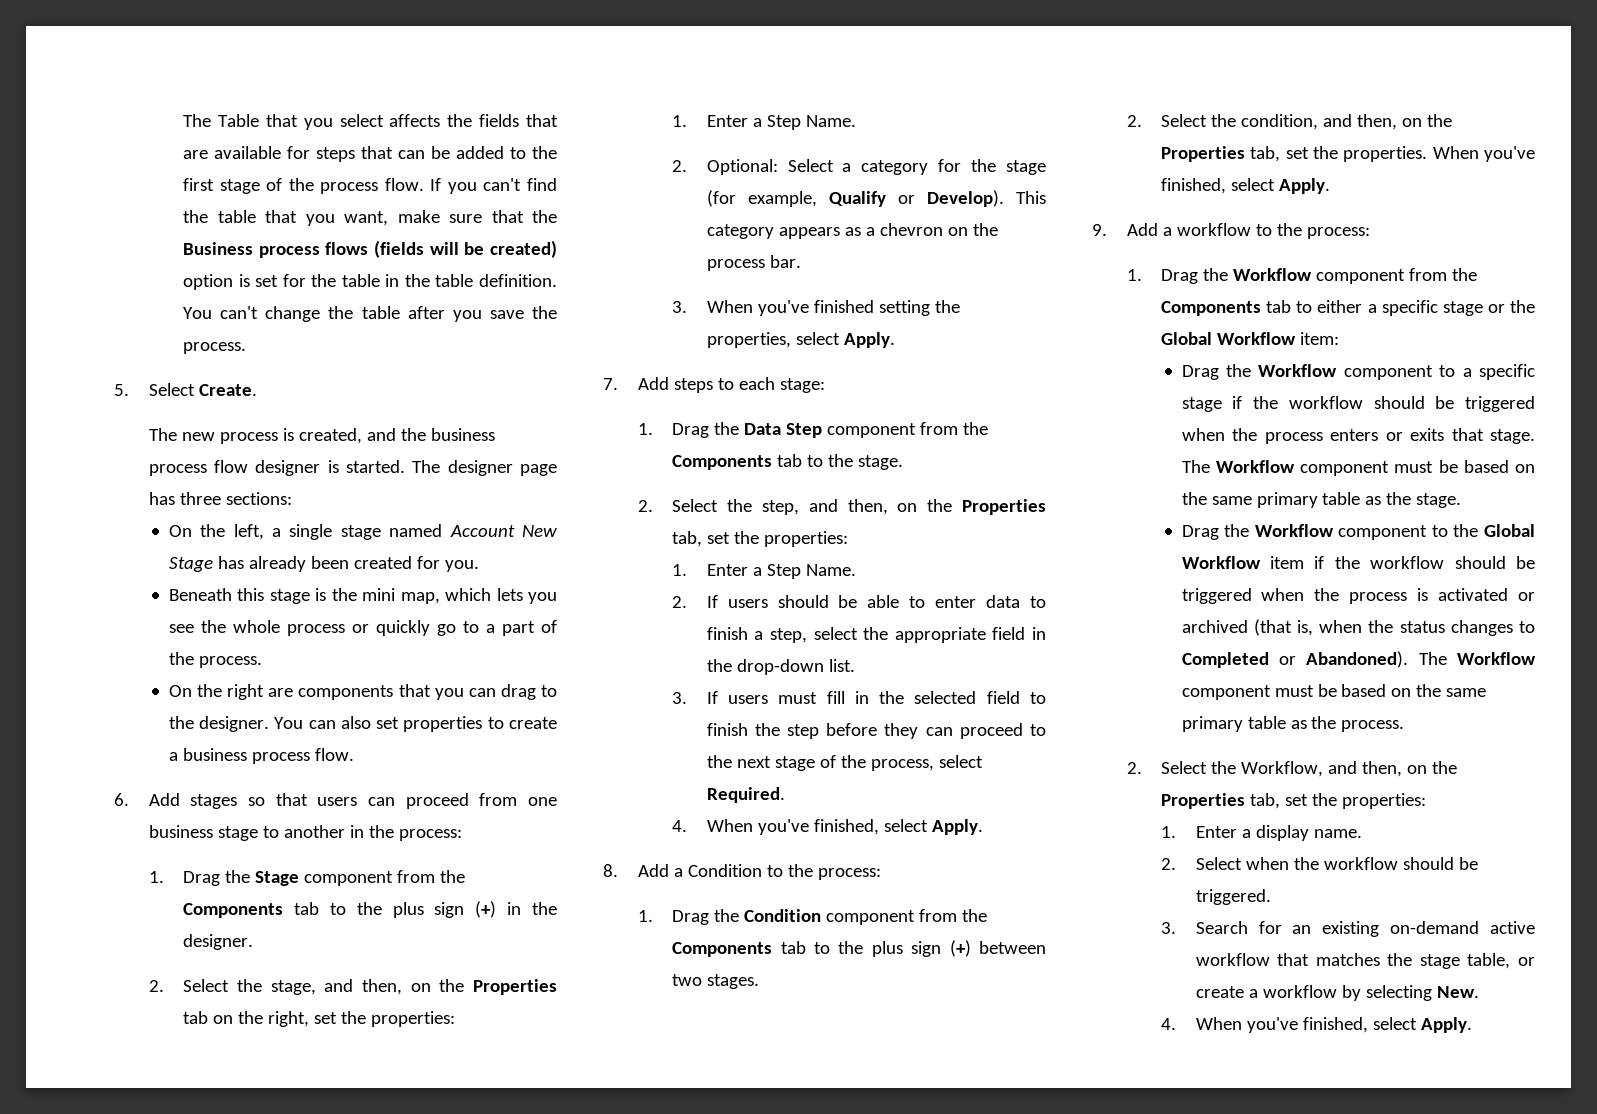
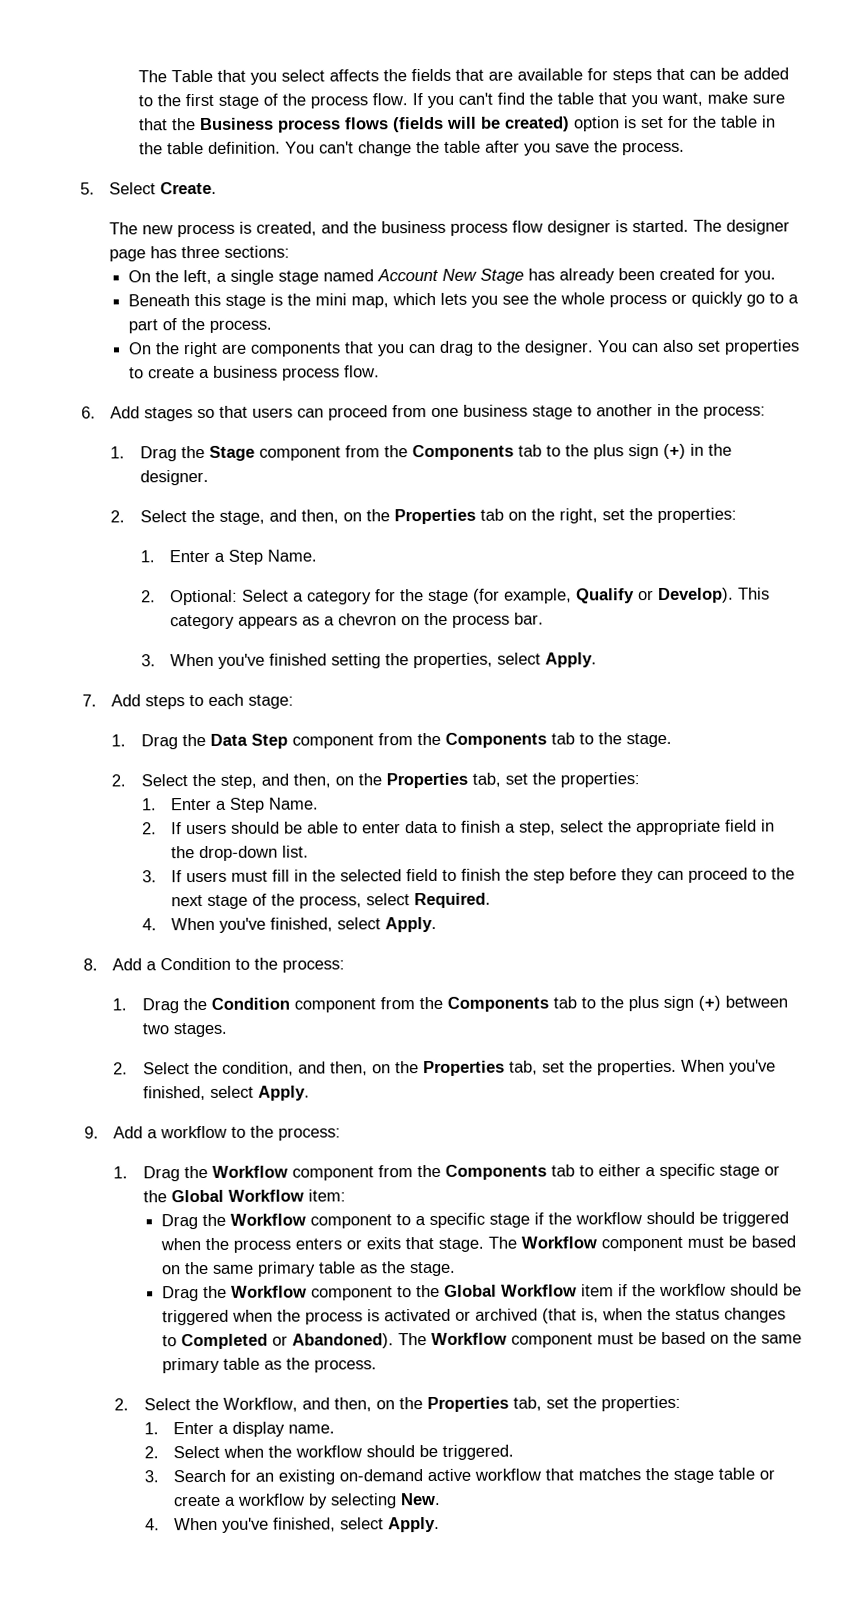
[1467,953,1511,969] table, -> [718,1467,756,1480] table

